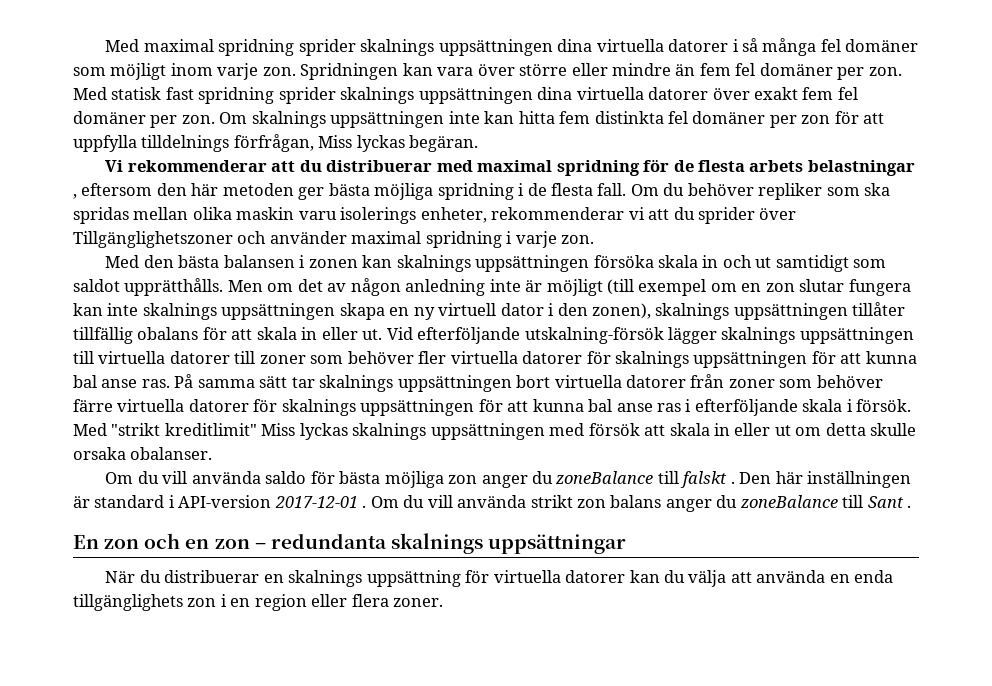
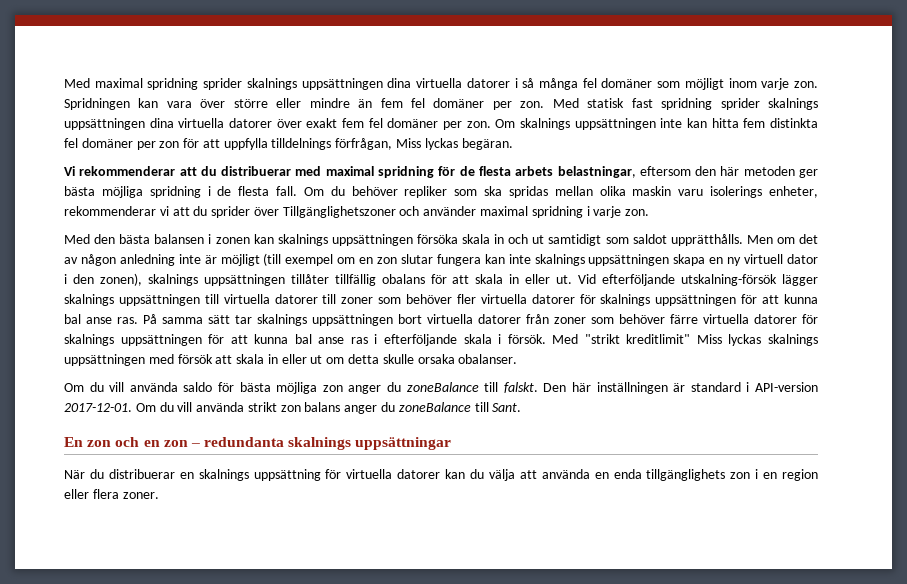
[807,160,915,176] [73,194,77,199] belastningar , -> [557,166,636,178] belastningar,
[680,471,735,488] falskt . -> [503,382,538,393] falskt.
[274,496,367,508] 2017-12-01 . -> [64,403,132,412] 2017-12-01.
[867,496,912,508] Sant . -> [492,403,522,412] Sant.

